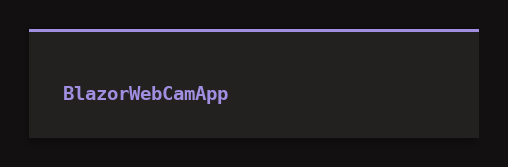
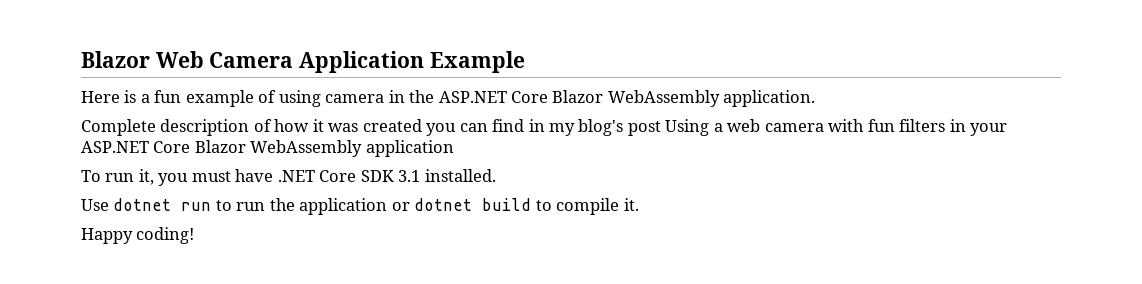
[63,86,228,104] BlazorWebCamApp -> [81,51,525,73] [81,90,816,107] [81,119,1008,136] [81,140,454,157] [81,169,496,186] [81,198,639,215] [81,227,195,244] Blazor Web Camera Application Example // Here is a fun example of using camera in the ASP.NET Core Blazor WebAssembly application. // Complete description of how it was created you can find in my blog's post Using a web camera with fun filters in your ASP.NET Core Blazor WebAssembly application // To run it, you must have .NET Core SDK 3.1 installed. // Use dotnet run to run the application or dotnet build to compile it. // Happy coding!

